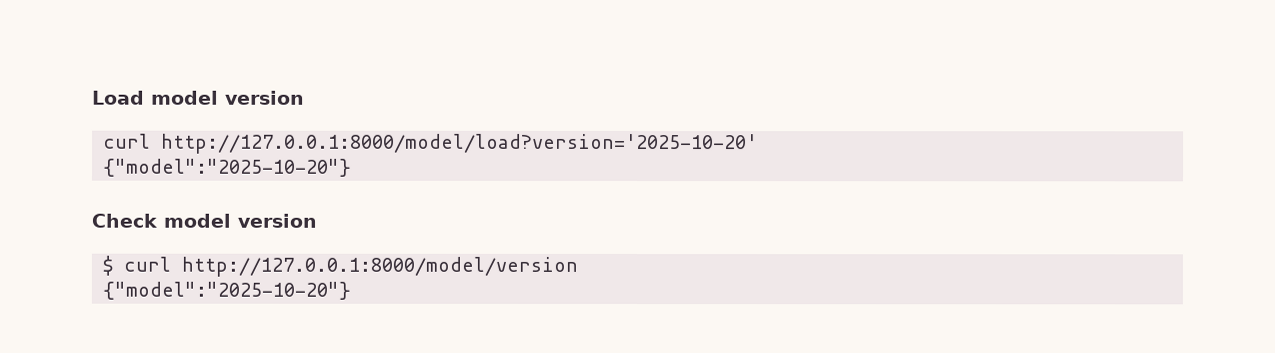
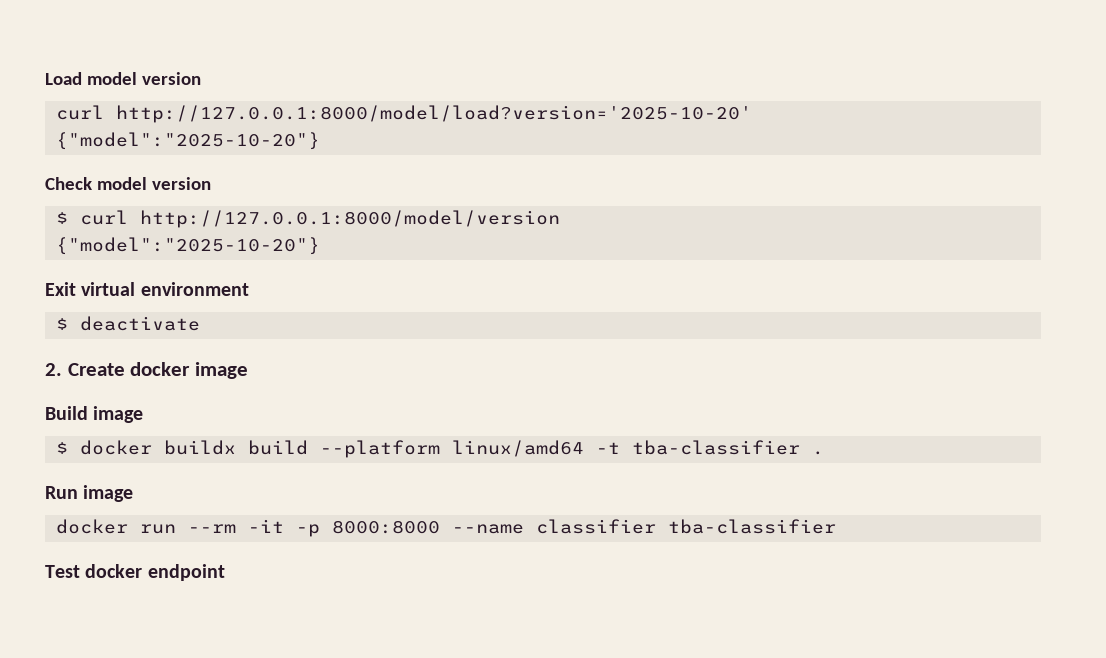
(352, 290) none -> [45,282,249,296] [56,316,201,331] [45,362,248,379] [45,406,144,423] [56,440,825,458] [45,485,134,502] [56,519,837,537] [45,564,225,581] // Exit virtual environment // $ deactivate // 2. Create docker image // Build image // $ docker buildx build --platform linux/amd64 -t tba-classifier . // Run image // docker run --rm -it -p 8000:8000 --name classifier tba-classifier // Test docker endpoint

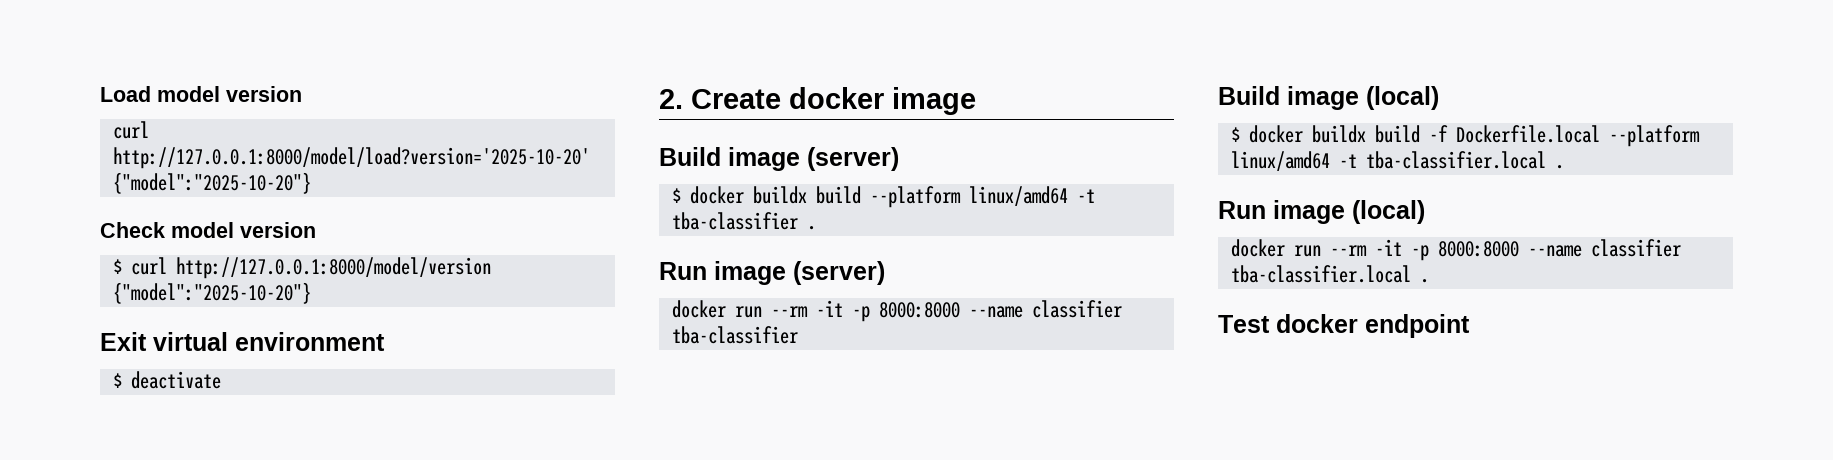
(144, 414) none -> [807,147,899,171] (server)
(134, 493) none -> [793,261,885,285] (server)
(837, 526) none -> [1218,86,1439,110] [1230,125,1700,147] [1230,151,1564,171] [1218,200,1425,224] [1230,239,1681,261] [1230,265,1429,283] // Build image (local) // $ docker buildx build -f Dockerfile.local --platform linux/amd64 -t tba-classifier.local . // Run image (local) // docker run --rm -it -p 8000:8000 --name classifier tba-classifier.local .

